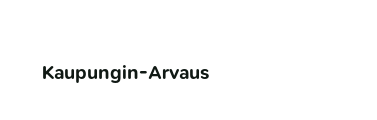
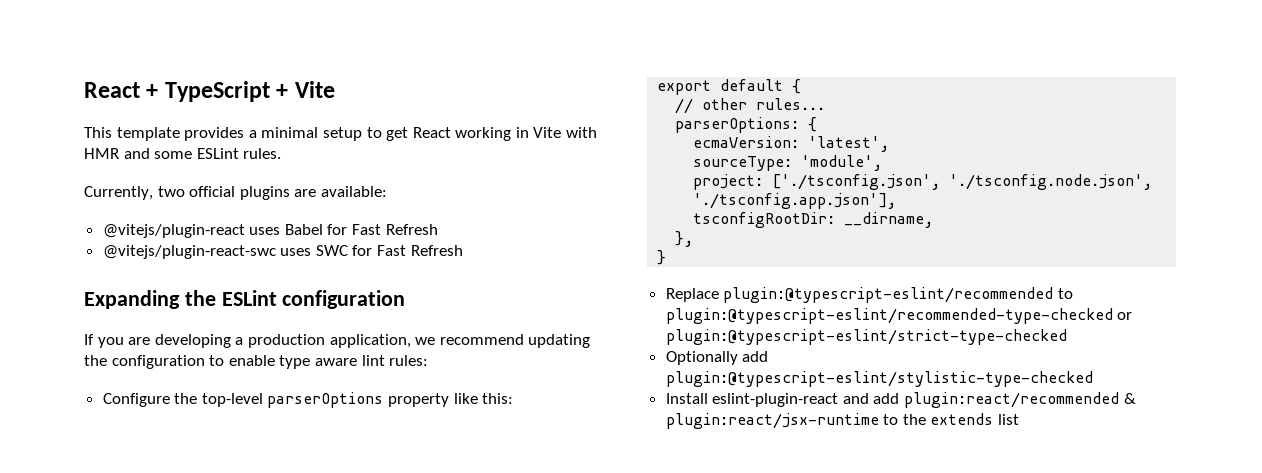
[42,65,209,83] Kaupungin-Arvaus -> [84,81,335,102] [84,127,598,141] [84,148,282,159] [84,186,387,200] [102,224,438,238] [102,245,463,259] [84,290,406,309] [84,334,591,348] [84,355,429,369] [102,392,514,408] [657,79,802,95] [675,98,826,114] [675,117,818,133] [693,136,890,152] [693,155,883,171] [693,174,1153,190] [693,193,897,209] [693,212,934,228] [675,231,694,247] [657,250,667,265] [665,287,1073,303] [665,308,1133,324] [665,329,1067,345] [665,351,769,365] [665,371,1093,387] [665,392,1136,408] [665,413,1020,429] React + TypeScript + Vite // This template provides a minimal setup to get React working in Vite with HMR and some ESLint rules. // Currently, two official plugins are available: // @vitejs/plugin-react uses Babel for Fast Refresh // @vitejs/plugin-react-swc uses SWC for Fast Refresh // Expanding the ESLint configuration // If you are developing a production application, we recommend updating the configuration to enable type aware lint rules: // Configure the top-level parserOptions property like this: // export default { // // other rules... // parserOptions: { // ecmaVersion: 'latest', // sourceType: 'module', // project: ['./tsconfig.json', './tsconfig.node.json', './tsconfig.app.json'], // tsconfigRootDir: __dirname, // }, // } // Replace plugin:@typescript-eslint/recommended to plugin:@typescript-eslint/recommended-type-checked or plugin:@typescript-eslint/strict-type-checked // Optionally add plugin:@typescript-eslint/stylistic-type-checked // Install eslint-plugin-react and add plugin:react/recommended & plugin:react/jsx-runtime to the extends list

